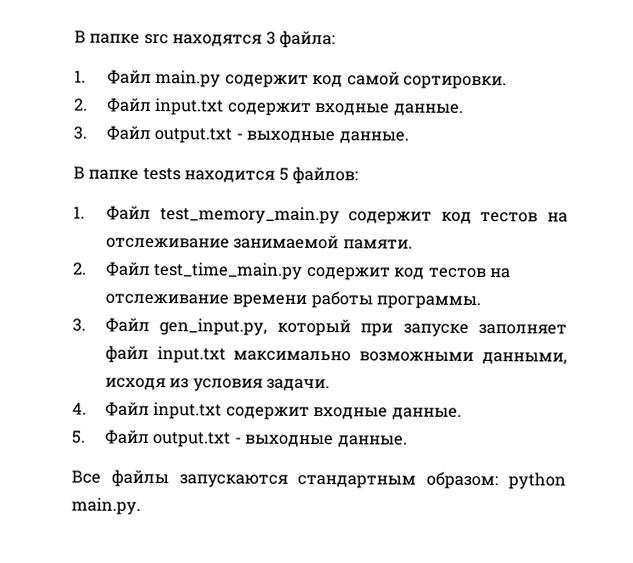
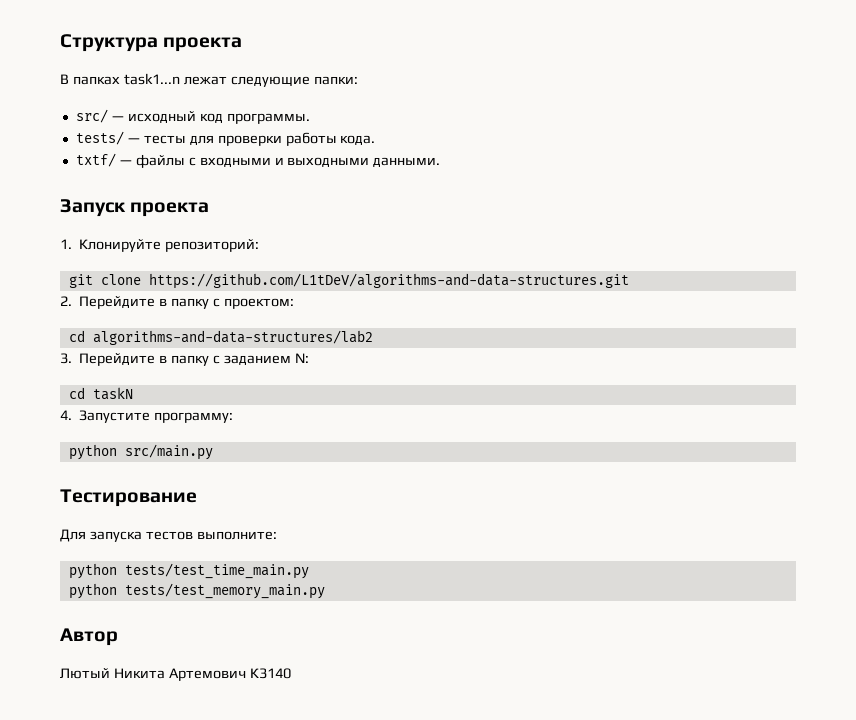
[74,30,336,49] [74,69,508,90] [74,97,464,116] [73,125,409,144] [73,166,359,185] [73,205,568,225] [105,234,413,250] [73,261,512,281] [104,290,482,310] [72,317,567,337] [104,345,567,365] [104,377,331,392] [72,401,462,420] [72,429,408,448] [71,469,566,490] [71,497,141,515] В папке src находятся 3 файла: // 1. Файл main.py содержит код самой сортировки. // 2. Файл input.txt содержит входные данные. // 3. Файл output.txt - выходные данные. // В папке tests находится 5 файлов: // 1. Файл test_memory_main.py содержит код тестов на отслеживание занимаемой памяти. // 2. Файл test_time_main.py содержит код тестов на отслеживание времени работы программы. // 3. Файл gen_input.py, который при запуске заполняет файл input.txt максимально возможными данными, исходя из условия задачи. // 4. Файл input.txt содержит входные данные. // 5. Файл output.txt - выходные данные. // Все файлы запускаются стандартным образом: python main.py. -> [60,34,243,52] [60,73,358,87] [75,109,310,124] [75,131,376,146] [75,153,441,168] [60,199,210,217] [60,239,260,252] [68,273,629,289] [60,296,294,309] [68,330,373,345] [60,353,309,366] [68,387,133,400] [60,410,234,423] [68,444,213,460] [60,489,197,507] [60,529,277,542] [68,563,309,579] [68,583,325,599] [60,628,118,646] [60,668,291,681] Структура проекта // В папках task1...n лежат следующие папки: // src/ — исходный код программы. // tests/ — тесты для проверки работы кода. // txtf/ — файлы с входными и выходными данными. // Запуск проекта // 1. Клонируйте репозиторий: // git clone https://github.com/L1tDeV/algorithms-and-data-structures.git // 2. Перейдите в папку с проектом: // cd algorithms-and-data-structures/lab2 // 3. Перейдите в папку с заданием N: // cd taskN // 4. Запустите программу: // python src/main.py // Тестирование // Для запуска тестов выполните: // python tests/test_time_main.py // python tests/test_memory_main.py // Автор // Лютый Никита Артемович К3140

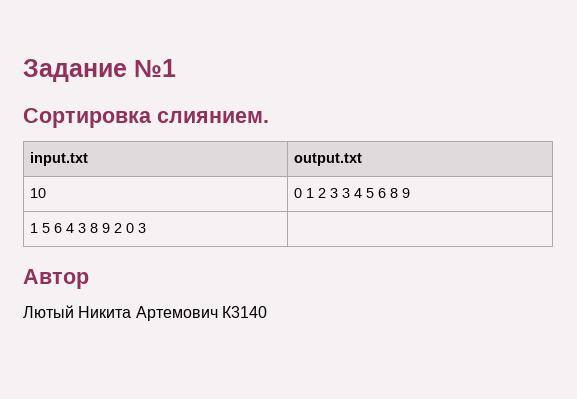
[60,34,243,52] [60,73,358,87] [75,109,310,124] [75,131,376,146] [75,153,441,168] [60,199,210,217] [60,239,260,252] [68,273,629,289] [60,296,294,309] [68,330,373,345] [60,353,309,366] [68,387,133,400] [60,410,234,423] [68,444,213,460] [60,489,197,507] [60,529,277,542] [68,563,309,579] [68,583,325,599] Структура проекта // В папках task1...n лежат следующие папки: // src/ — исходный код программы. // tests/ — тесты для проверки работы кода. // txtf/ — файлы с входными и выходными данными. // Запуск проекта // 1. Клонируйте репозиторий: // git clone https://github.com/L1tDeV/algorithms-and-data-structures.git // 2. Перейдите в папку с проектом: // cd algorithms-and-data-structures/lab2 // 3. Перейдите в папку с заданием N: // cd taskN // 4. Запустите программу: // python src/main.py // Тестирование // Для запуска тестов выполните: // python tests/test_time_main.py // python tests/test_memory_main.py -> [23,59,176,82] [23,108,269,128] [30,152,89,166] [294,153,363,166] [30,188,47,198] [294,188,411,198] [30,223,147,233] Задание №1 // Сортировка слиянием. // input.txt | output.txt // 10 | 0 1 2 3 3 4 5 6 8 9 // 1 5 6 4 3 8 9 2 0 3 |

